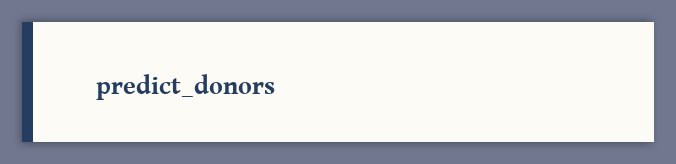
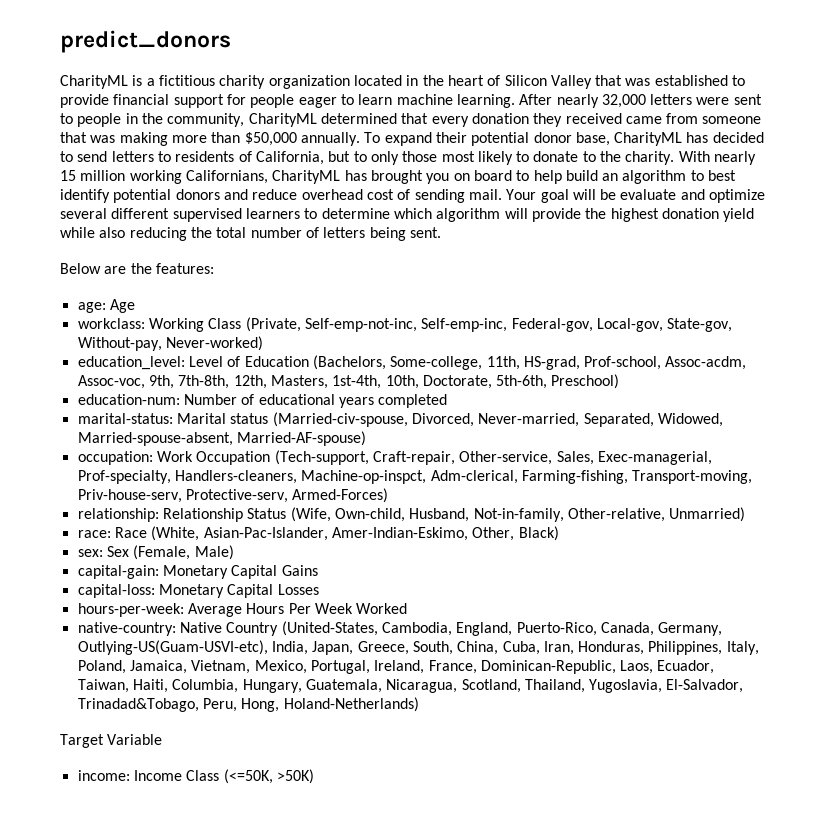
(275, 87) none -> [60,75,746,89] [60,94,762,108] [60,113,762,127] [60,132,764,146] [60,151,757,165] [60,170,737,184] [60,189,766,203] [60,208,755,222] [60,227,441,241] [60,263,214,274] [77,299,135,313] [77,317,733,332] [77,336,263,351] [77,355,747,370] [77,374,620,389] [77,394,448,408] [77,412,723,427] [77,431,366,446] [77,450,712,465] [77,470,753,484] [77,488,389,503] [77,507,746,522] [77,526,559,541] [77,545,234,560] [77,565,318,579] [77,584,319,598] [77,603,408,617] [77,621,723,636] [77,640,759,655] [77,660,715,674] [77,679,744,693] [77,697,419,712] [60,734,163,748] [77,769,314,784] // CharityML is a fictitious charity organization located in the heart of Silicon Valley that was established to provide financial support for people eager to learn machine learning. After nearly 32,000 letters were sent to people in the community, CharityML determined that every donation they received came from someone that was making more than $50,000 annually. To expand their potential donor base, CharityML has decided to send letters to residents of California, but to only those most likely to donate to the charity. With nearly 15 million working Californians, CharityML has brought you on board to help build an algorithm to best identify potential donors and reduce overhead cost of sending mail. Your goal will be evaluate and optimize several different supervised learners to determine which algorithm will provide the highest donation yield while also reducing the total number of letters being sent. // Below are the features: // age: Age // workclass: Working Class (Private, Self-emp-not-inc, Self-emp-inc, Federal-gov, Local-gov, State-gov, Without-pay, Never-worked) // education_level: Level of Education (Bachelors, Some-college, 11th, HS-grad, Prof-school, Assoc-acdm, Assoc-voc, 9th, 7th-8th, 12th, Masters, 1st-4th, 10th, Doctorate, 5th-6th, Preschool) // education-num: Number of educational years completed // marital-status: Marital status (Married-civ-spouse, Divorced, Never-married, Separated, Widowed, Married-spouse-absent, Married-AF-spouse) // occupation: Work Occupation (Tech-support, Craft-repair, Other-service, Sales, Exec-managerial, Prof-specialty, Handlers-cleaners, Machine-op-inspct, Adm-clerical, Farming-fishing, Transport-moving, Priv-house-serv, Protective-serv, Armed-Forces) // relationship: Relationship Status (Wife, Own-child, Husband, Not-in-family, Other-relative, Unmarried) // race: Race (White, Asian-Pac-Islander, Amer-Indian-Eskimo, Other, Black) // sex: Sex (Female, Male) // capital-gain: Monetary Capital Gains // capital-loss: Monetary Capital Losses // hours-per-week: Average Hours Per Week Worked // native-country: Native Country (United-States, Cambodia, England, Puerto-Rico, Canada, Germany, Outlying-US(Guam-USVI-etc), India, Japan, Greece, South, China, Cuba, Iran, Honduras, Philippines, Italy, Poland, Jamaica, Vietnam, Mexico, Portugal, Ireland, France, Dominican-Republic, Laos, Ecuador, Taiwan, Haiti, Columbia, Hungary, Guatemala, Nicaragua, Scotland, Thailand, Yugoslavia, El-Salvador, Trinadad&Tobago, Peru, Hong, Holand-Netherlands) // Target Variable // income: Income Class (<=50K, >50K)

